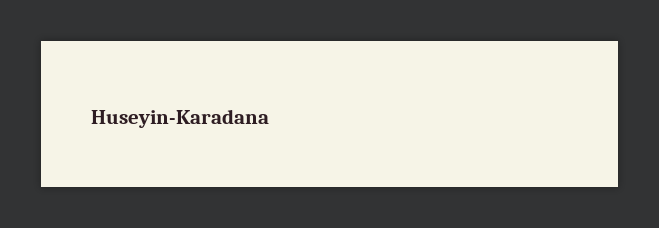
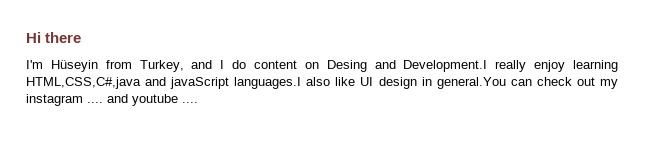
[91,109,269,128] Huseyin-Karadana -> [26,32,82,43] [26,60,618,72] [26,77,619,89] [26,94,198,106] Hi there // I'm Hüseyin from Turkey, and I do content on Desing and Development.I really enjoy learning HTML,CSS,C#,java and javaScript languages.I also like UI design in general.You can check out my instagram .... and youtube ....

